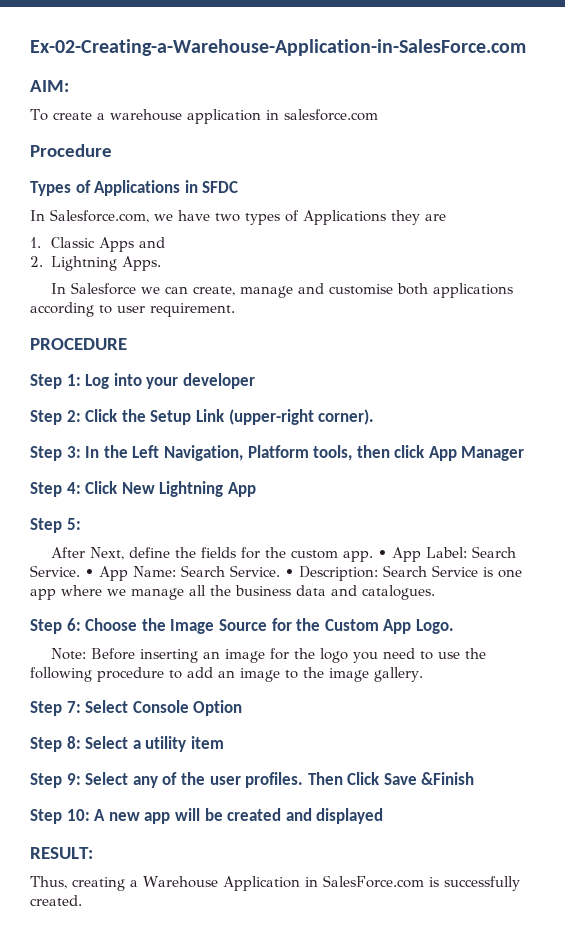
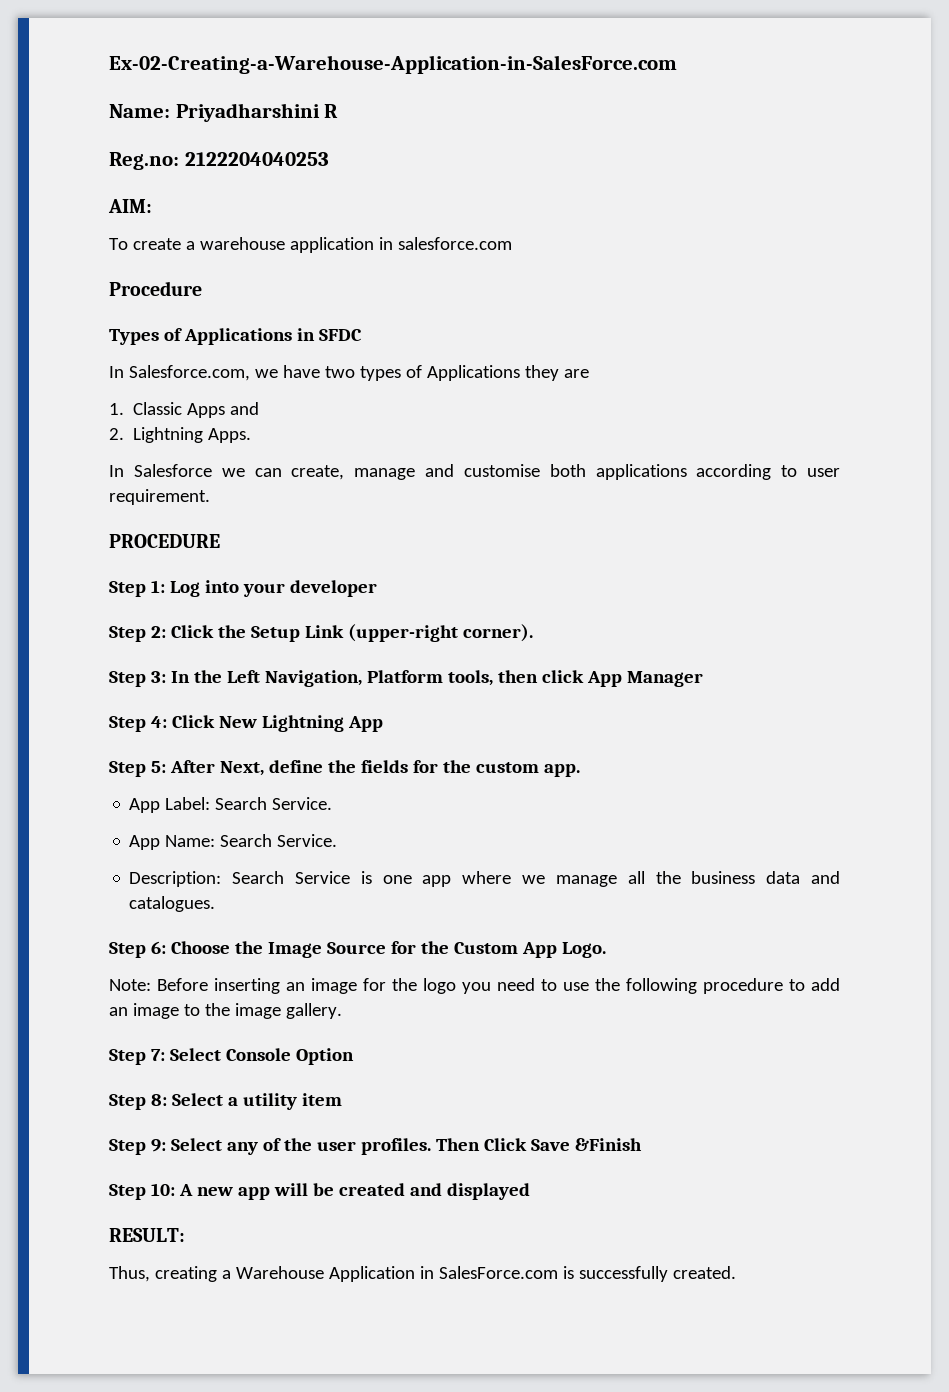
(526, 47) none -> [109,103,339,122] [109,152,329,170] // Name: Priyadharshini R // Reg.no: 2122204040253
(81, 524) // -> (166, 767) none
[377,550,387,558] • -> (580, 770) //
[85,569,94,577] • -> (333, 803) //
[285,569,294,577] • -> (338, 840) //

